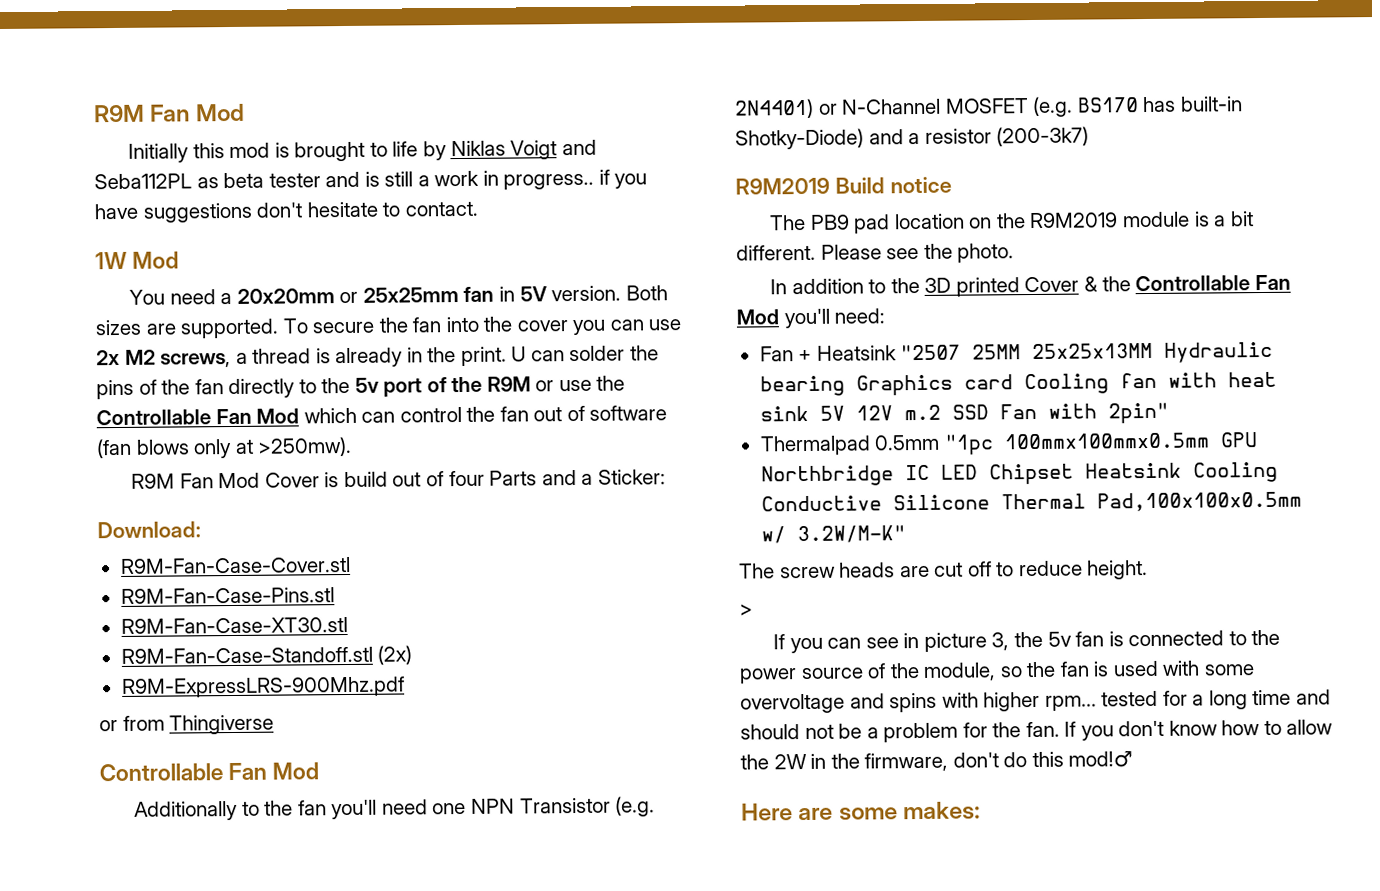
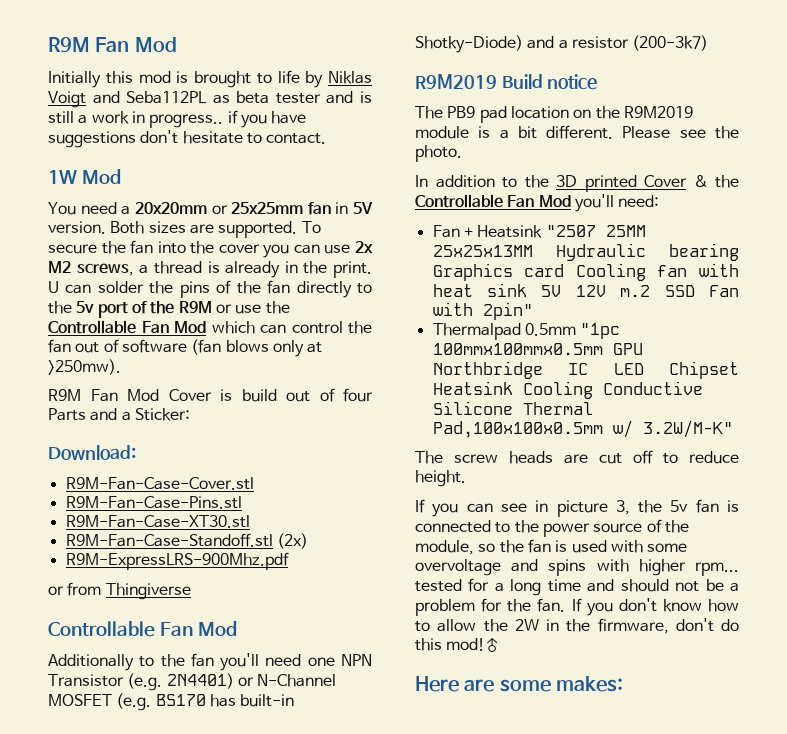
[739,604,753,616] // > -> (466, 478) none

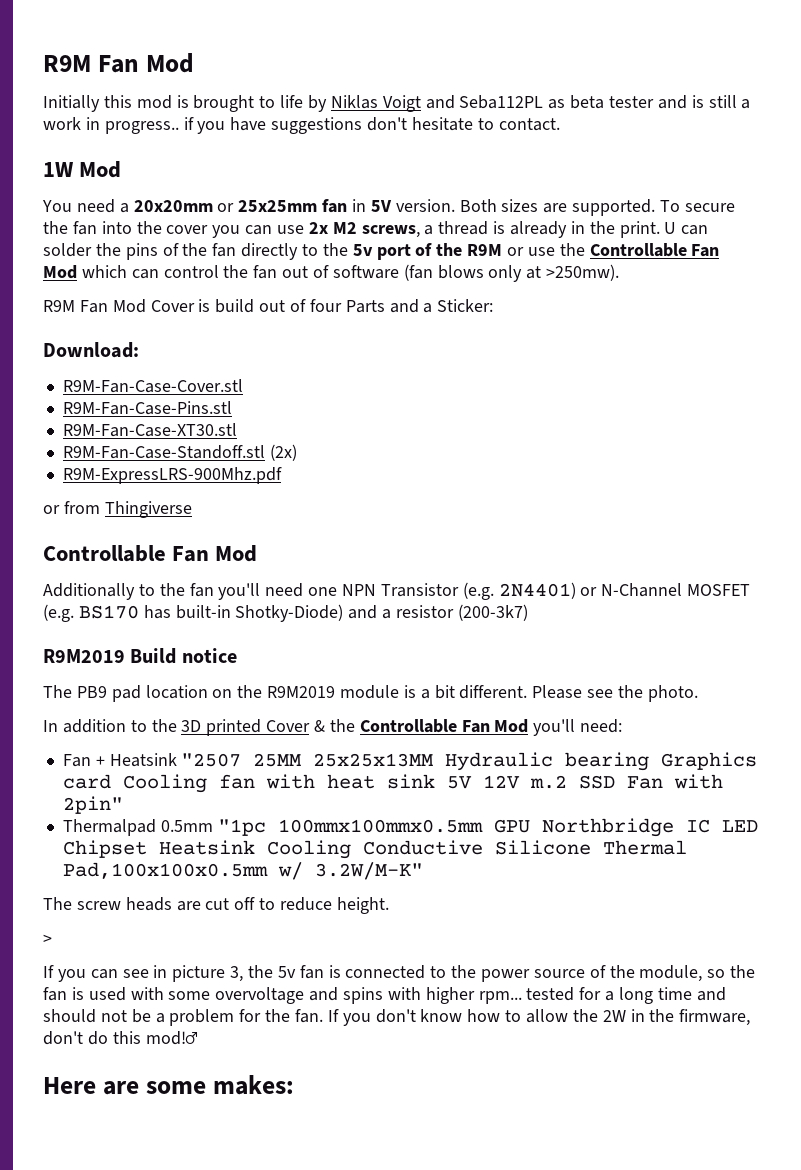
(466, 478) none -> [43,934,52,944] // >

